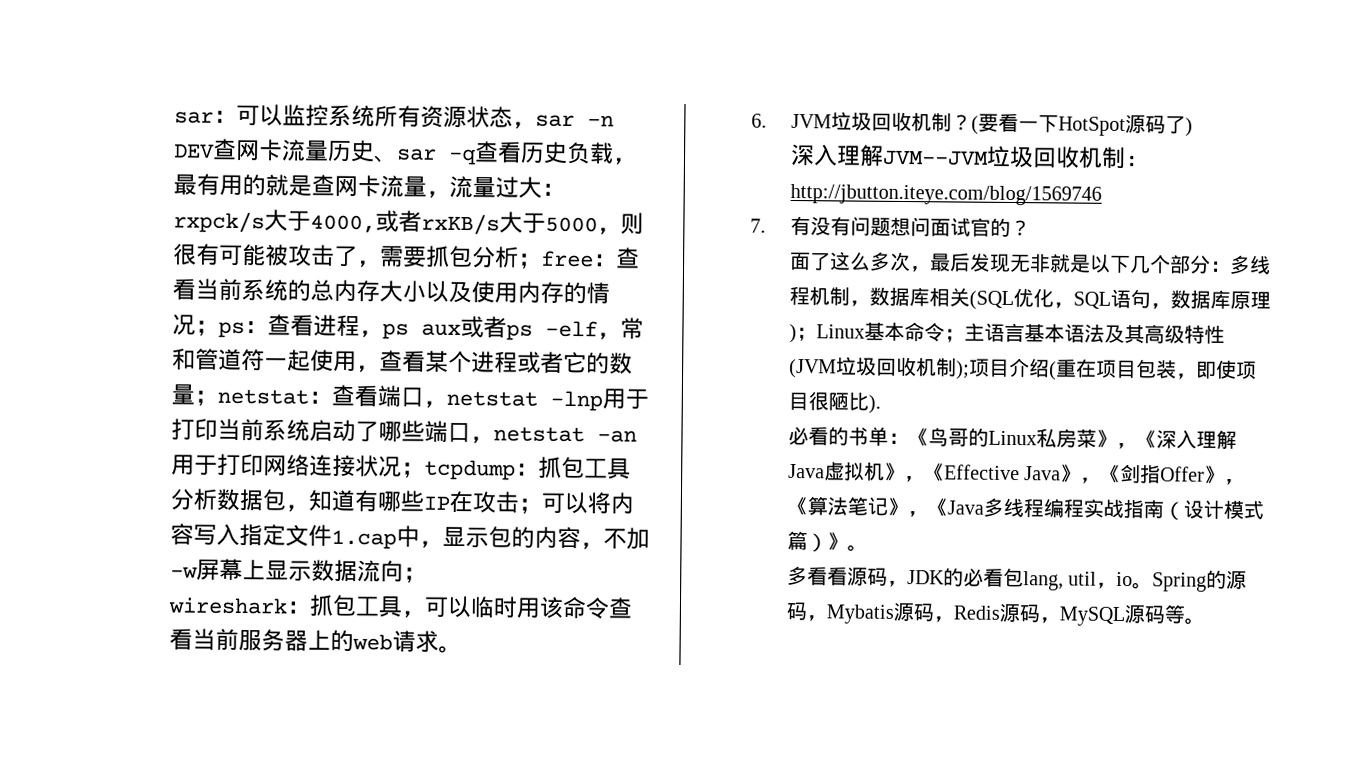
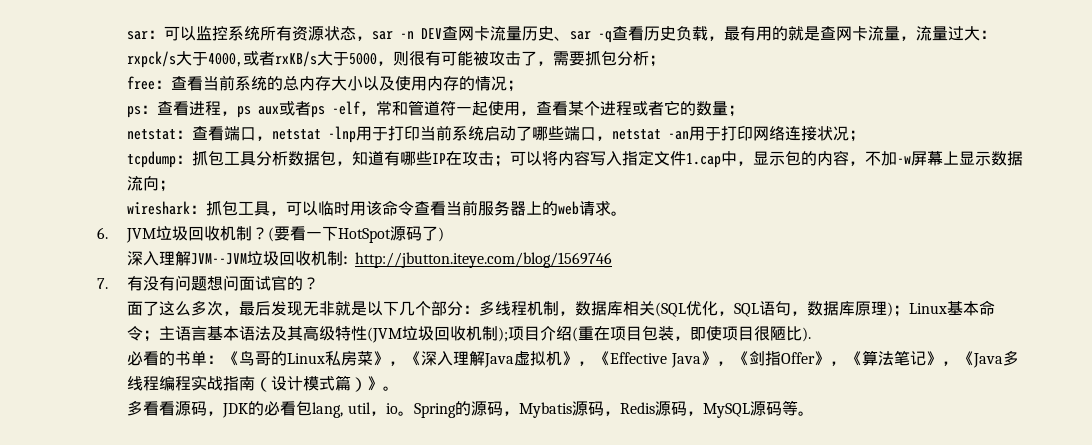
(542, 261) none -> (666, 61) //
(219, 328) none -> (524, 86) //
(218, 398) none -> (745, 111) //
(425, 470) none -> (866, 136) //

